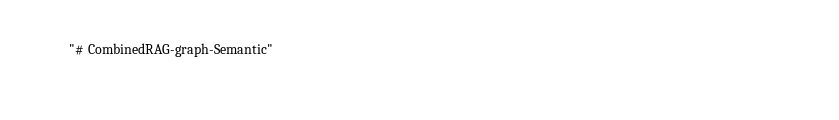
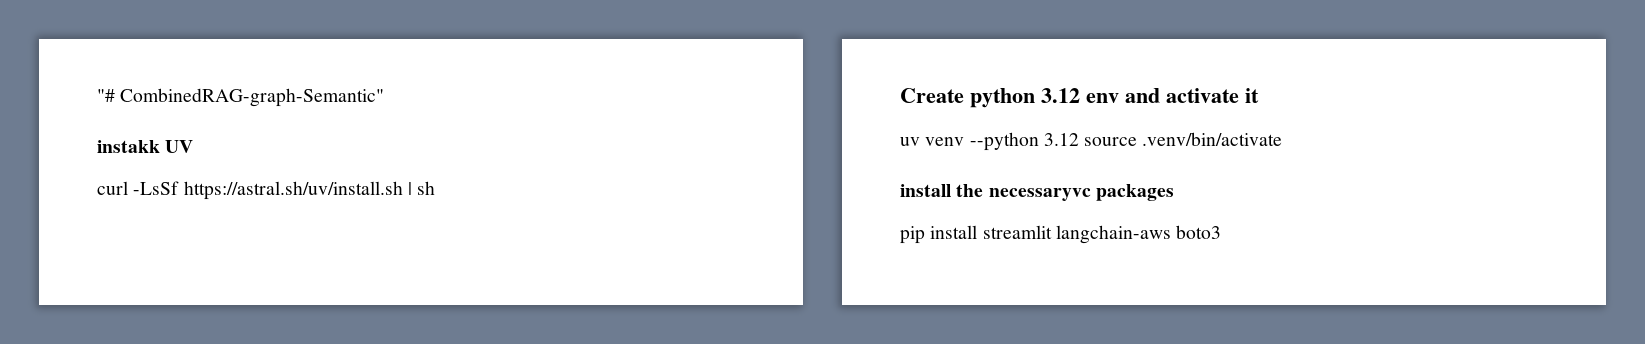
(273, 50) none -> [97,140,194,153] [97,181,436,200] [900,88,1259,108] [900,132,1283,151] [900,184,1174,201] [900,225,1222,244] // instakk UV // curl -LsSf https://astral.sh/uv/install.sh | sh // Create python 3.12 env and activate it // uv venv --python 3.12 source .venv/bin/activate // install the necessaryvc packages // pip install streamlit langchain-aws boto3

